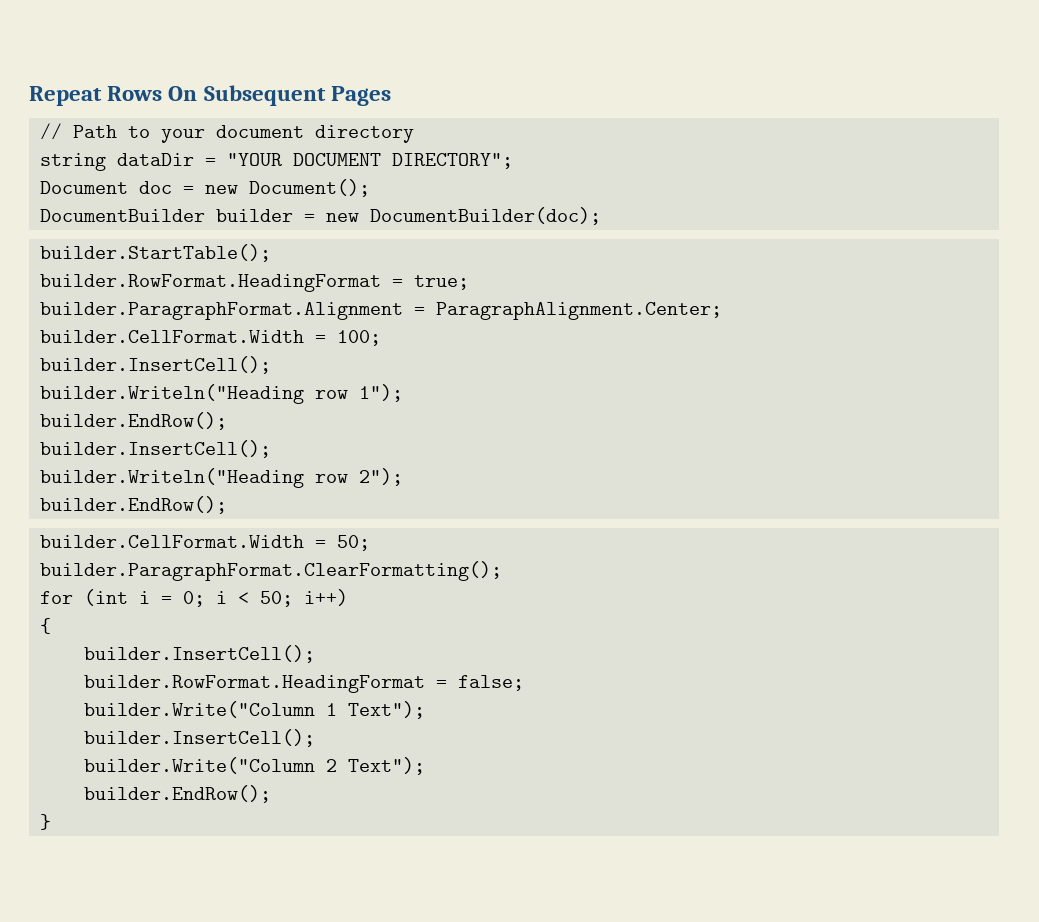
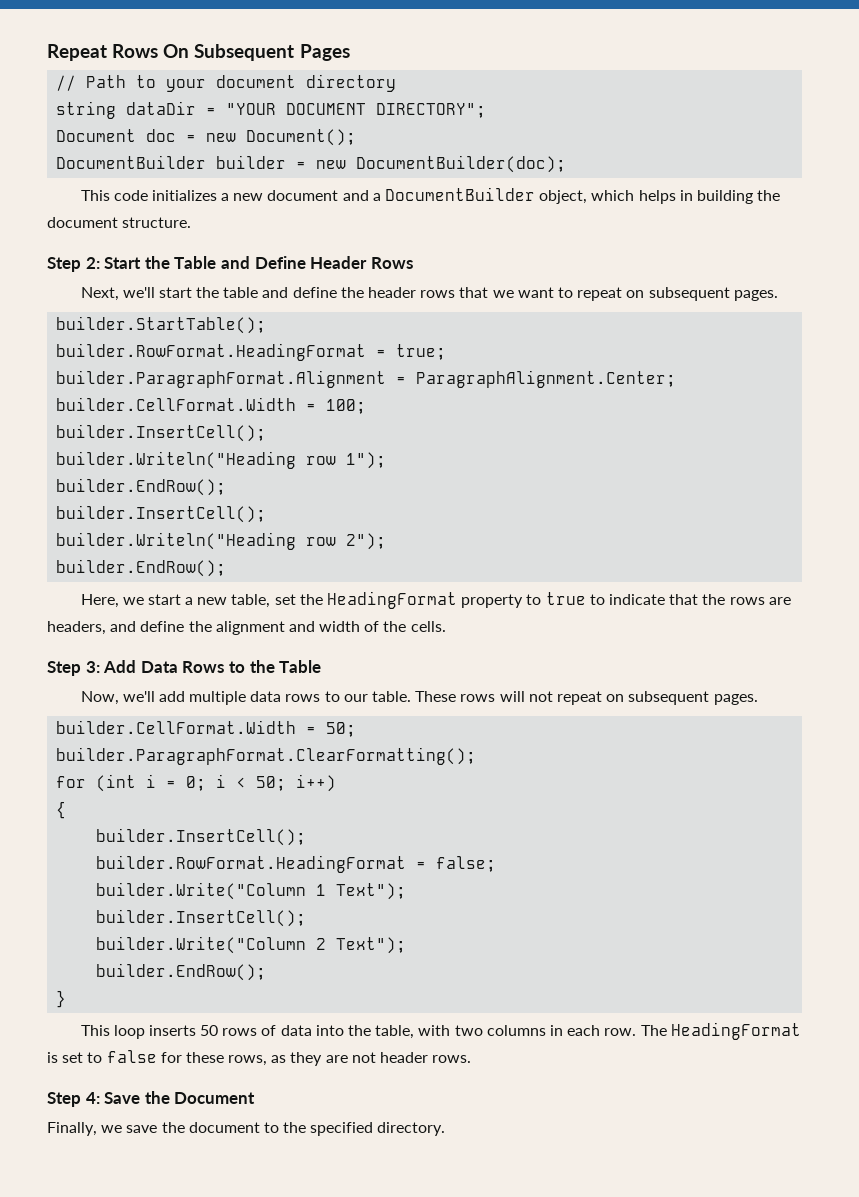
(602, 216) none -> [80,187,781,204] [47,217,192,228] [47,256,413,272] [80,287,778,301] // This code initializes a new document and a DocumentBuilder object, which helps in building the document structure. // Step 2: Start the Table and Define Header Rows // Next, we'll start the table and define the header rows that we want to repeat on subsequent pages.
(228, 505) none -> [80,591,791,609] [47,621,446,635] [47,660,322,676] [80,691,758,705] // Here, we start a new table, set the HeadingFormat property to true to indicate that the rows are headers, and define the alignment and width of the cells. // Step 3: Add Data Rows to the Table // Now, we'll add multiple data rows to our table. These rows will not repeat on subsequent pages.
(52, 822) none -> [80,1022,801,1040] [47,1050,472,1066] [47,1091,256,1107] [47,1122,446,1136] // This loop inserts 50 rows of data into the table, with two columns in each row. The HeadingFormat is set to false for these rows, as they are not header rows. // Step 4: Save the Document // Finally, we save the document to the specified directory.

